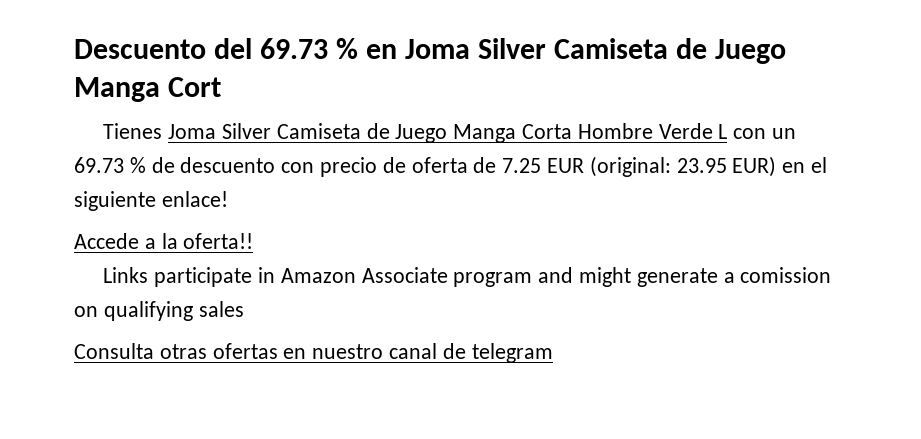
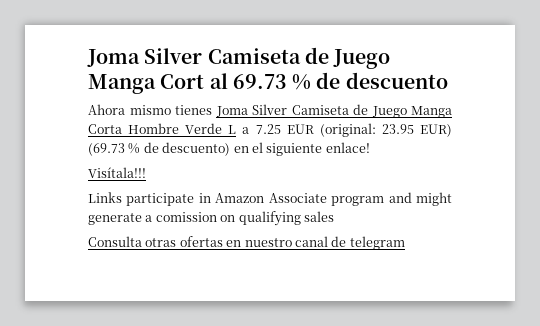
[74,38,397,59] Descuento del 69.73 % en -> (87, 58) none
[103,123,163,139] // Tienes -> [209,72,448,90] [88,104,212,115] al 69.73 % de descuento // Ahora mismo tienes
[733,128,797,139] [74,157,497,177] con un 69.73 % de descuento con precio de oferta de -> [242,127,250,134] a
(777, 166) none -> [88,142,231,156] (69.73 % de descuento)
[74,233,254,249] Accede a la oferta!! -> [88,167,146,178] Visítala!!!

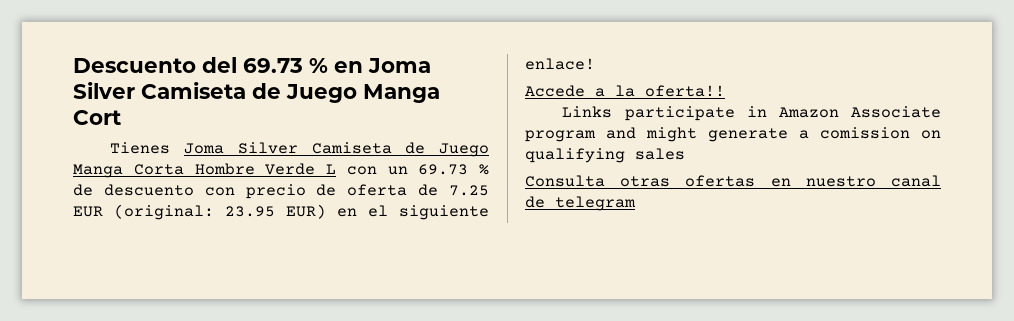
(87, 58) none -> [73,57,363,73] Descuento del 69.73 % en
[209,72,448,90] [88,104,212,115] al 69.73 % de descuento // Ahora mismo tienes -> [110,142,171,154] // Tienes
[242,127,250,134] a -> [346,164,489,175] [73,184,439,199] con un 69.73 % de descuento con precio de oferta de
[88,142,231,156] (69.73 % de descuento) -> (326, 211) none
[88,167,146,178] Visítala!!! -> [525,85,725,97] Accede a la oferta!!

